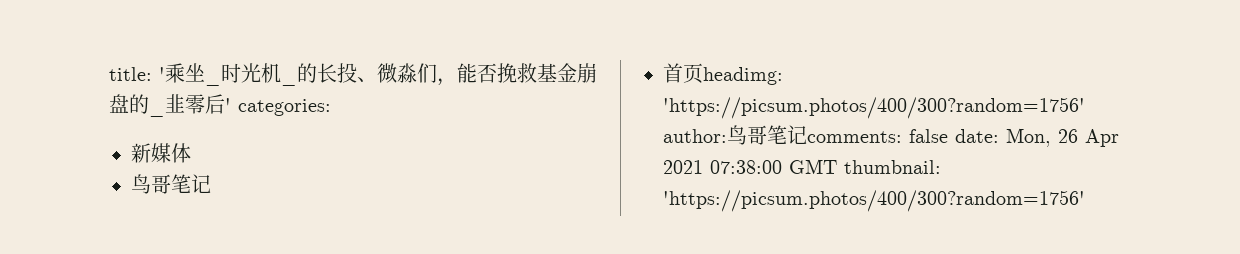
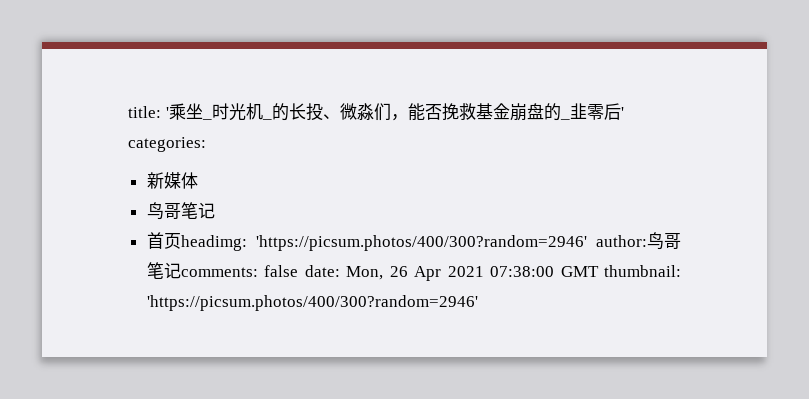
[663,97,1085,119] 'https://picsum.photos/400/300?random=1756' -> [255,235,587,251] 'https://picsum.photos/400/300?random=2946'
[663,190,1085,212] 'https://picsum.photos/400/300?random=1756' -> [146,295,478,311] 'https://picsum.photos/400/300?random=2946'

